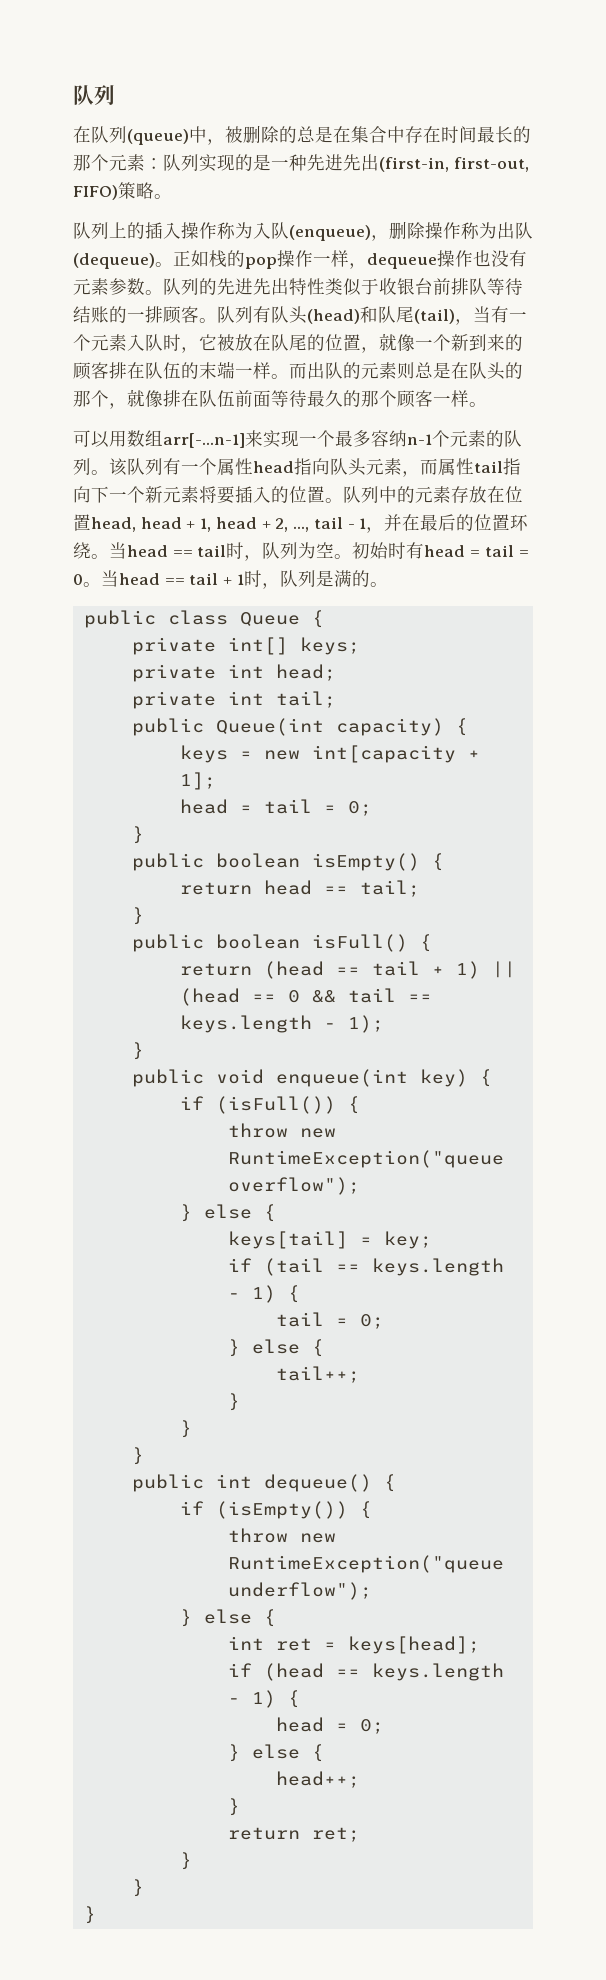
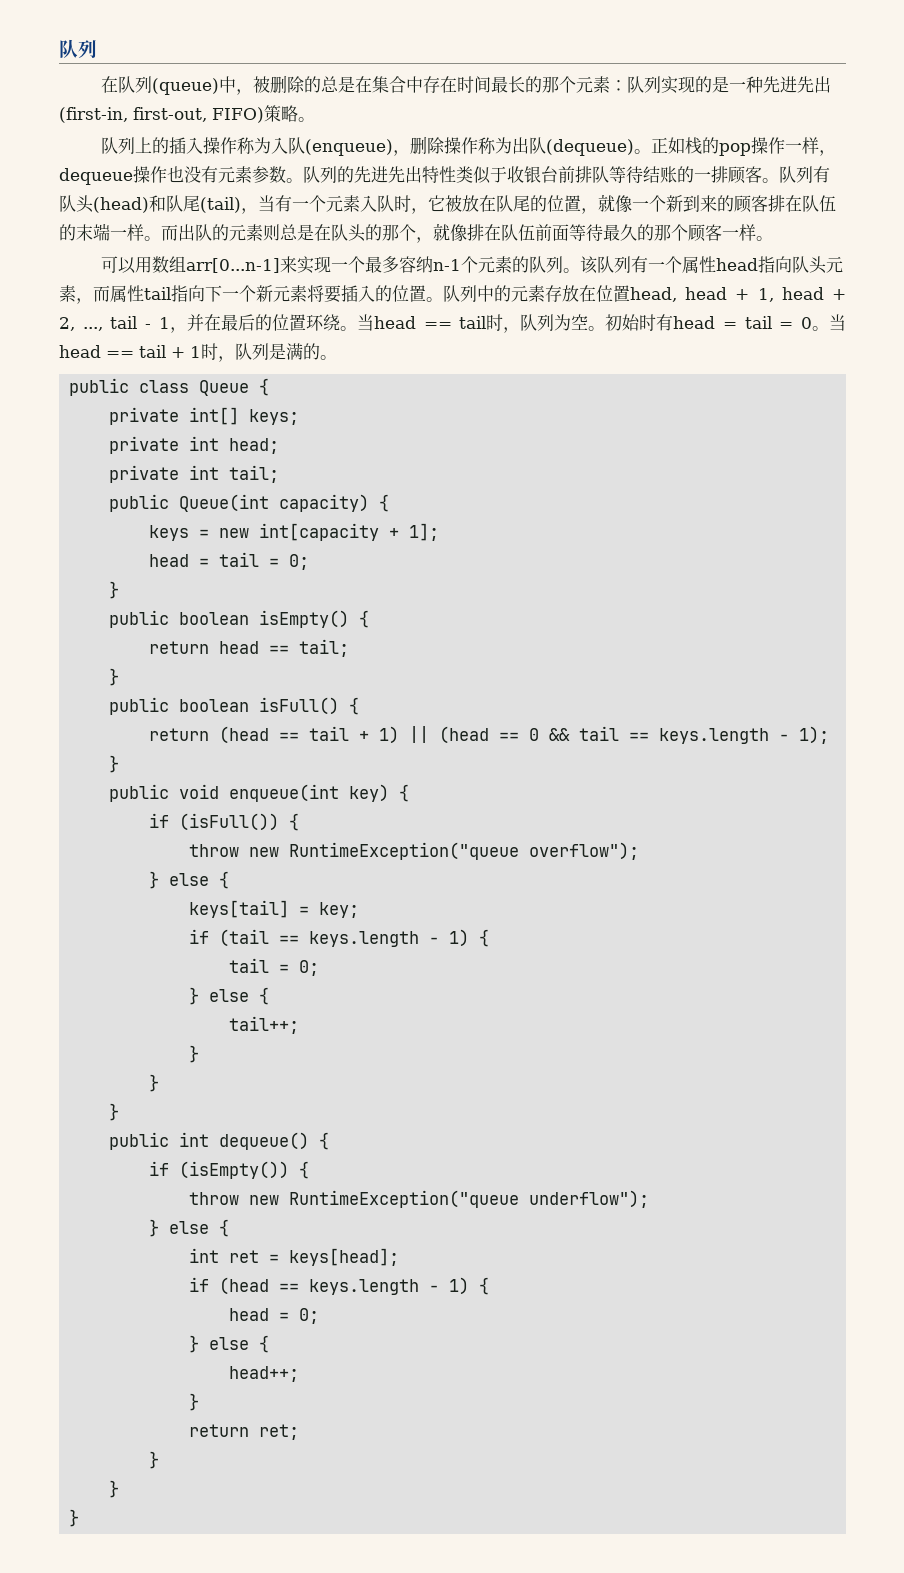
[163,433,245,448] arr[-...n-1] -> [186,258,281,273] arr[0...n-1]

